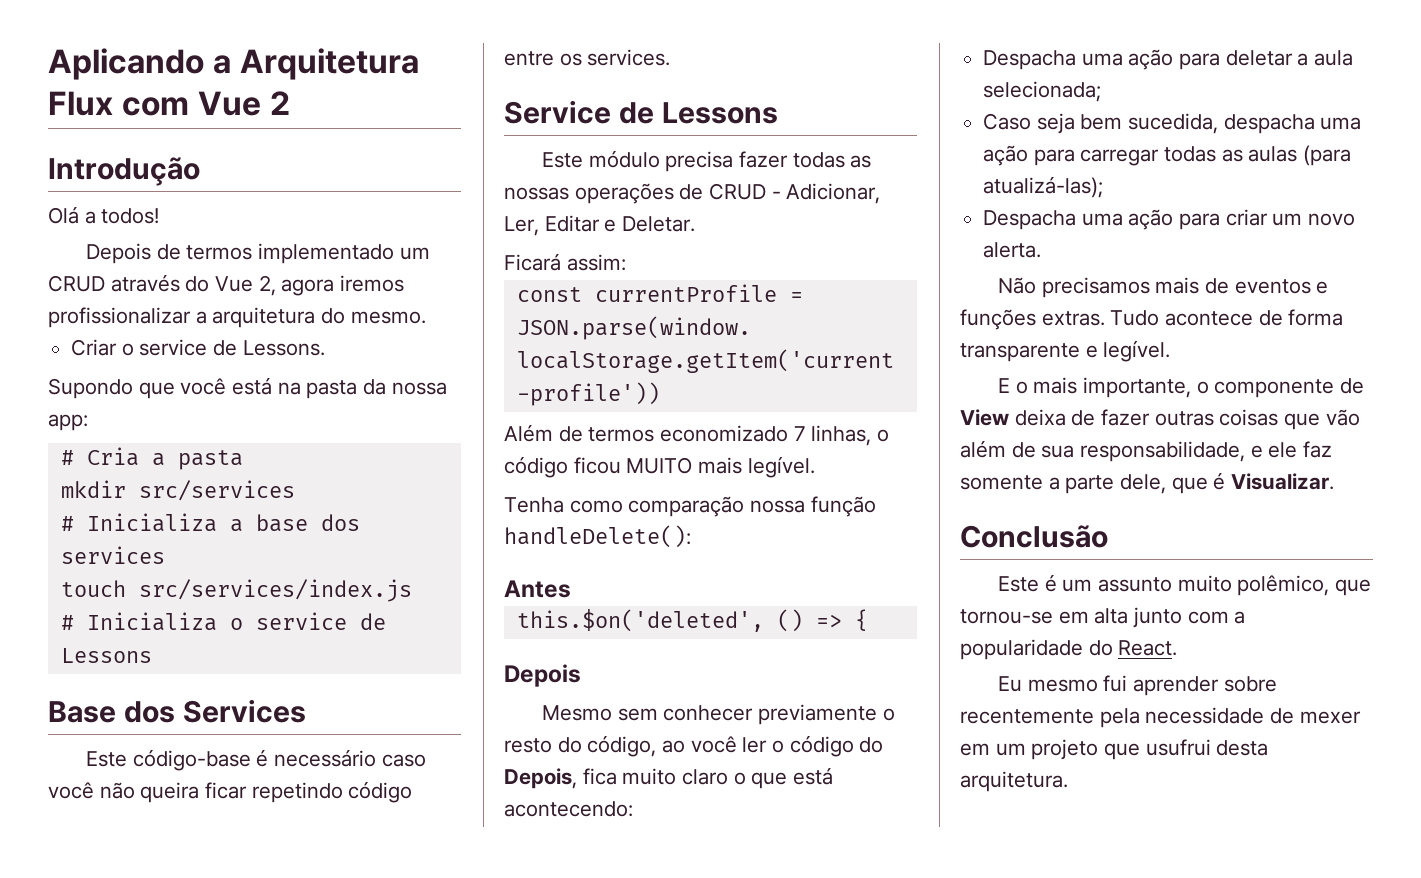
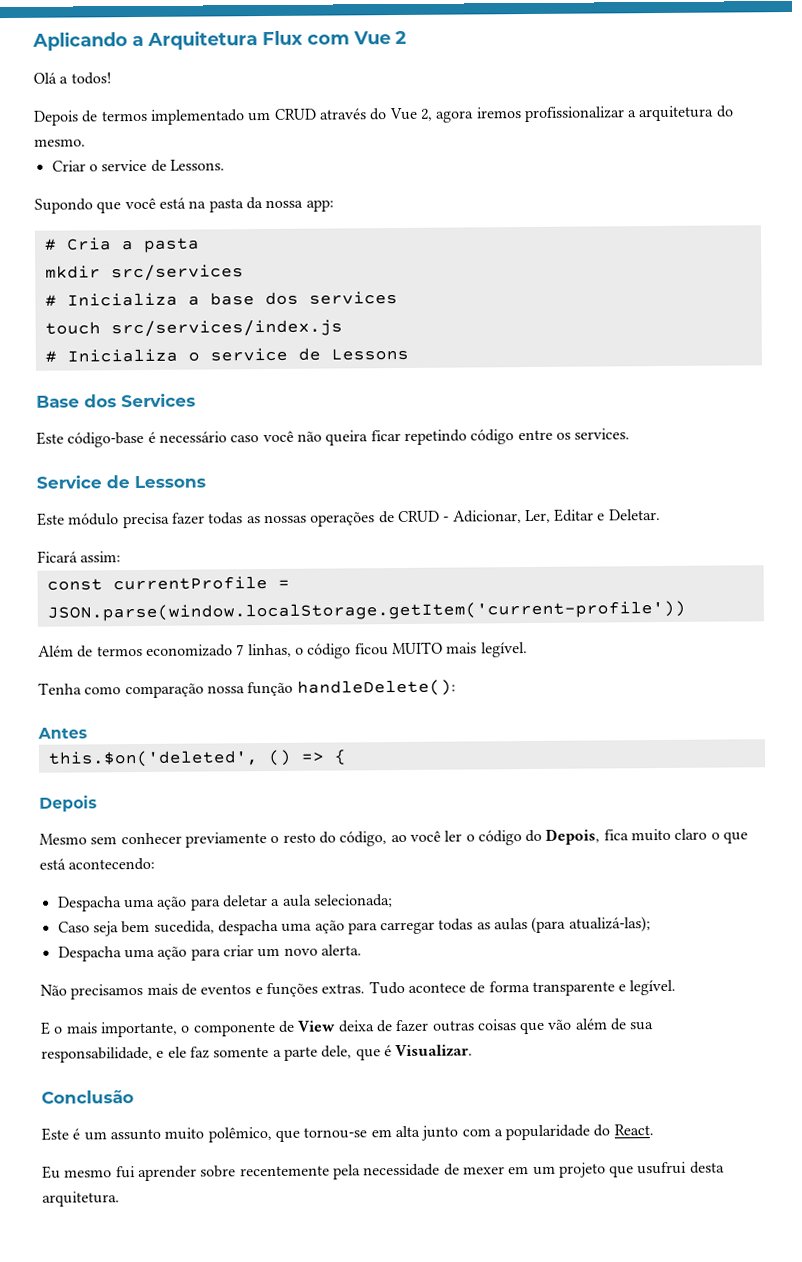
[48,157,200,186] // Introdução -> (407, 37) none

